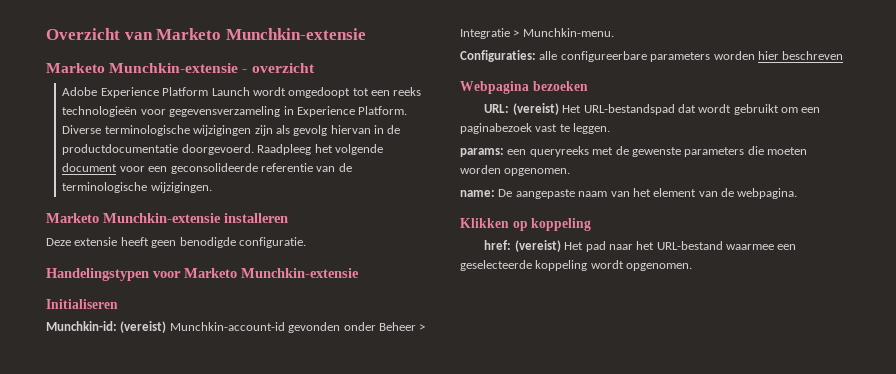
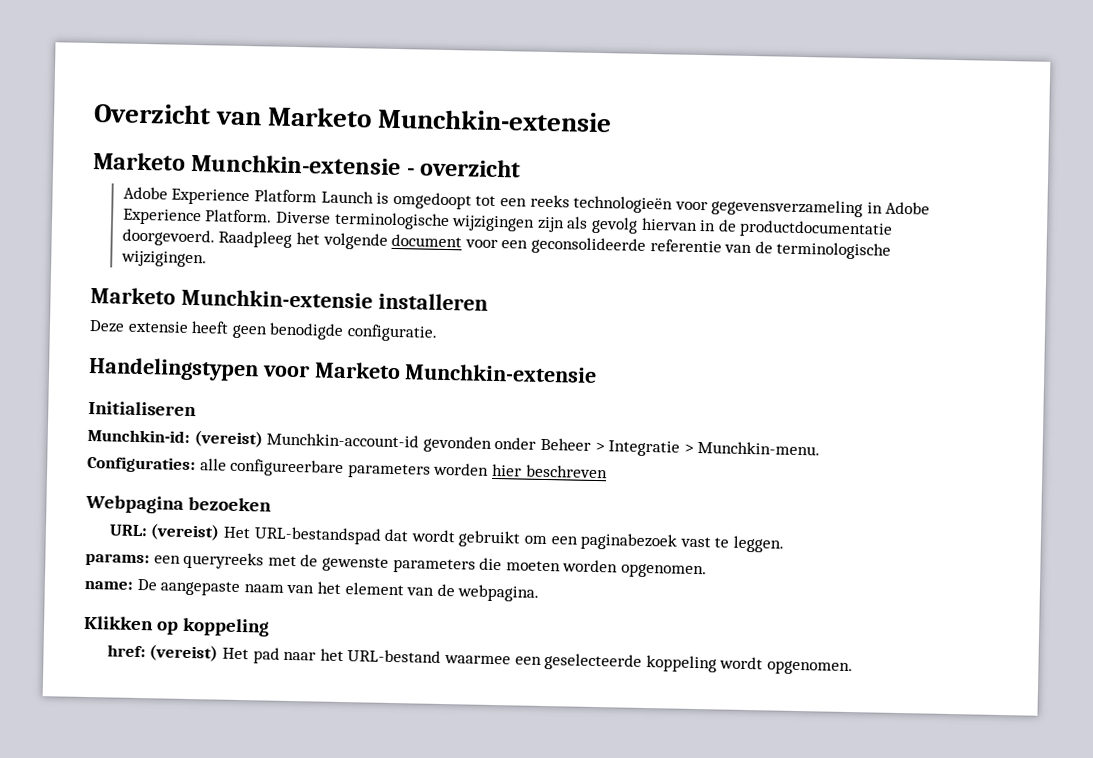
[252,87,286,96] wordt -> [376,192,390,204] is
(294, 110) none -> [885,201,931,215] Adobe

